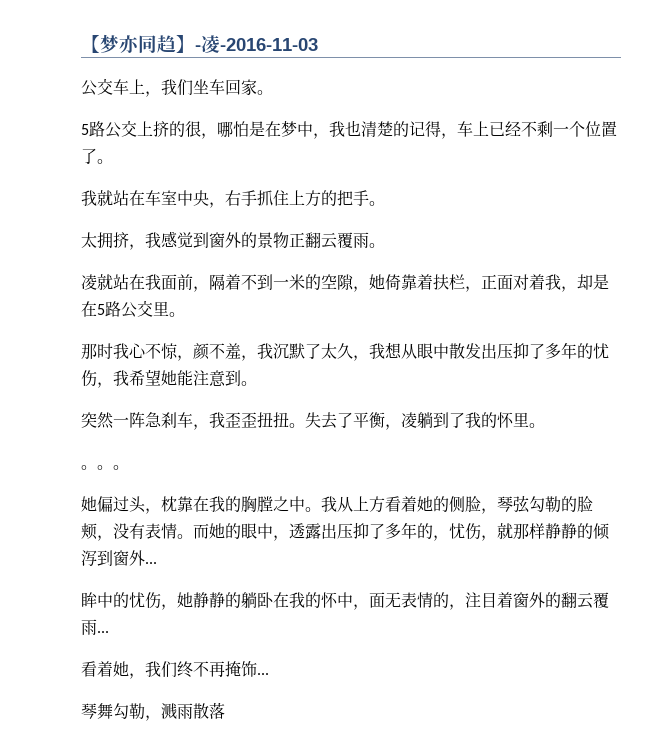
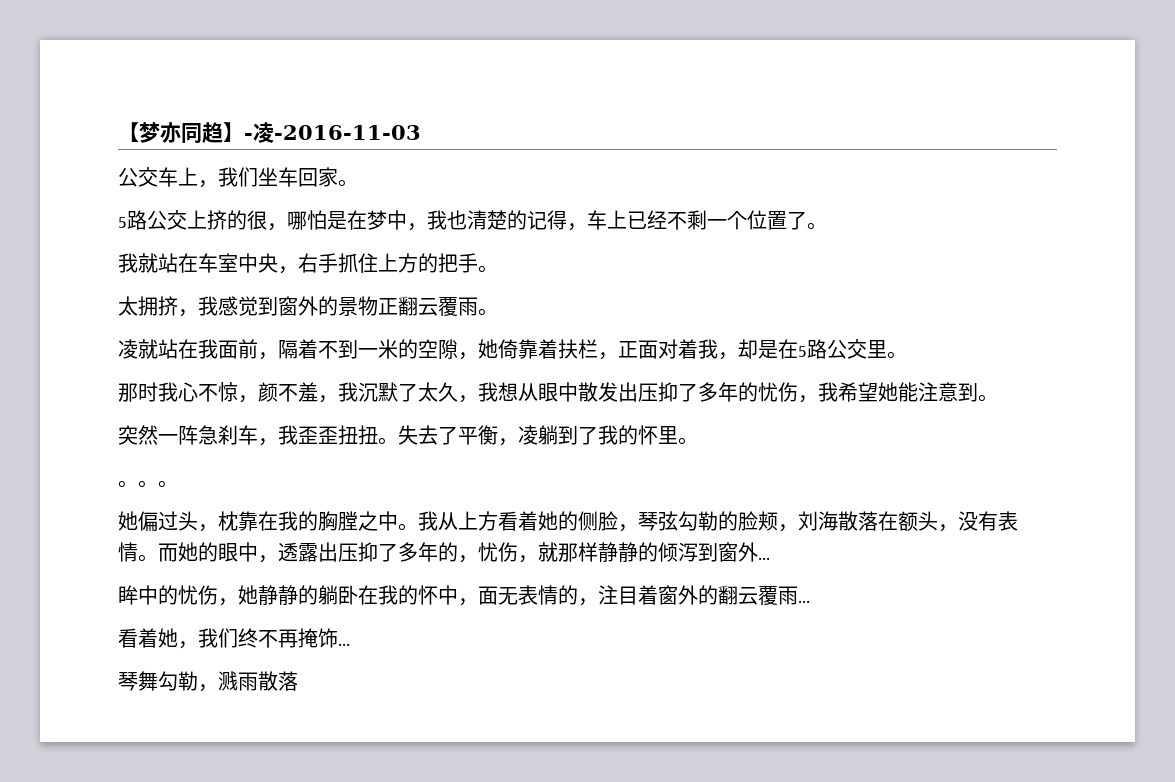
(113, 538) none -> [798,511,958,532] 刘海散落在额头，

